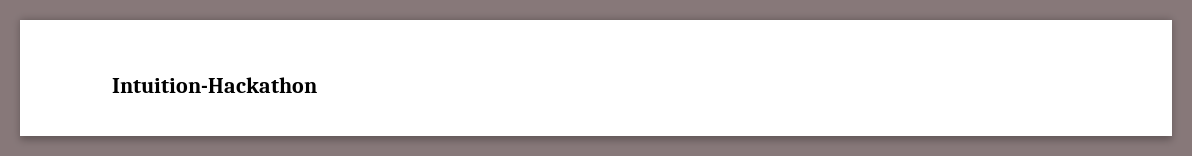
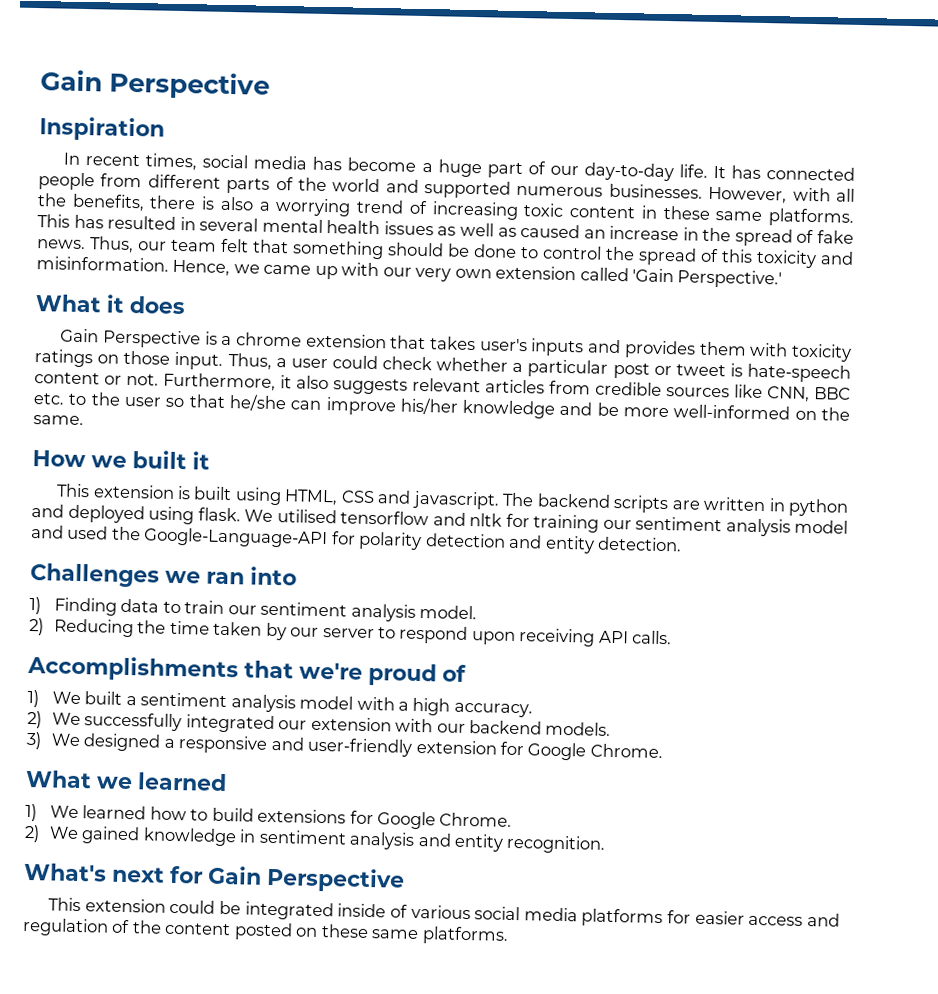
[112,77,317,93] Intuition-Hackathon -> [40,69,271,100] [39,116,165,142] [63,152,856,182] [38,172,855,204] [37,193,855,227] [37,214,854,247] [37,236,854,269] [36,256,783,289] [35,294,186,315] [60,328,852,362] [34,349,851,383] [34,372,851,402] [33,392,850,421] [33,415,84,426] [32,450,210,470] [56,483,850,517] [31,503,848,537] [31,524,683,554] [30,562,297,588] [29,596,477,622] [29,617,673,647] [27,654,467,687] [27,689,533,718] [27,710,612,736] [26,731,663,761] [25,769,227,792] [25,803,513,830] [24,824,607,854] [24,862,405,893] [48,897,840,928] [22,917,509,945] Gain Perspective // Inspiration // In recent times, social media has become a huge part of our day-to-day life. It has connected people from different parts of the world and supported numerous businesses. However, with all the benefits, there is also a worrying trend of increasing toxic content in these same platforms. This has resulted in several mental health issues as well as caused an increase in the spread of fake news. Thus, our team felt that something should be done to control the spread of this toxicity and misinformation. Hence, we came up with our very own extension called 'Gain Perspective.' // What it does // Gain Perspective is a chrome extension that takes user's inputs and provides them with toxicity ratings on those input. Thus, a user could check whether a particular post or tweet is hate-speech content or not. Furthermore, it also suggests relevant articles from credible sources like CNN, BBC etc. to the user so that he/she can improve his/her knowledge and be more well-informed on the same. // How we built it // This extension is built using HTML, CSS and javascript. The backend scripts are written in python and deployed using flask. We utilised tensorflow and nltk for training our sentiment analysis model and used the Google-Language-API for polarity detection and entity detection. // Challenges we ran into // 1) Finding data to train our sentiment analysis model. // 2) Reducing the time taken by our server to respond upon receiving API calls. // Accomplishments that we're proud of // 1) We built a sentiment analysis model with a high accuracy. // 2) We successfully integrated our extension with our backend models. // 3) We designed a responsive and user-friendly extension for Google Chrome. // What we learned // 1) We learned how to build extensions for Google Chrome. // 2) We gained knowledge in sentiment analysis and entity recognition. // What's next for Gain Perspective // This extension could be integrated inside of various social media platforms for easier access and regulation of the content posted on these same platforms.

